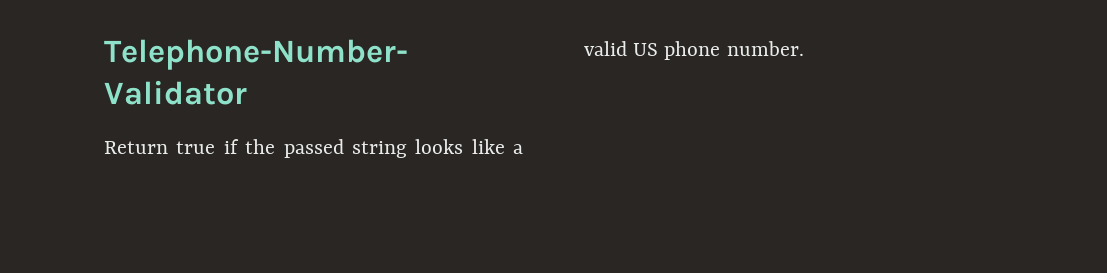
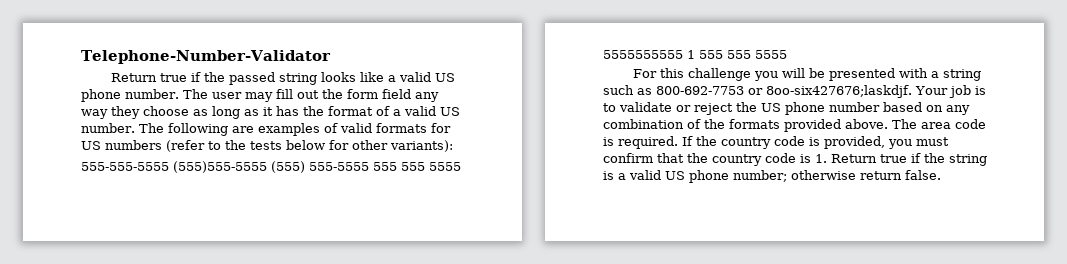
(804, 48) none -> [182,89,439,102] [81,106,460,119] [81,123,451,136] [81,140,453,152] [81,161,461,173] [603,50,787,59] [632,68,981,81] [603,85,986,98] [603,102,970,115] [603,119,986,132] [603,136,949,149] [603,153,987,166] [603,170,941,183] The user may fill out the form field any way they choose as long as it has the format of a valid US number. The following are examples of valid formats for US numbers (refer to the tests below for other variants): // 555-555-5555 (555)555-5555 (555) 555-5555 555 555 5555 5555555555 1 555 555 5555 // For this challenge you will be presented with a string such as 800-692-7753 or 8oo-six427676;laskdjf. Your job is to validate or reject the US phone number based on any combination of the formats provided above. The area code is required. If the country code is provided, you must confirm that the country code is 1. Return true if the string is a valid US phone number; otherwise return false.

